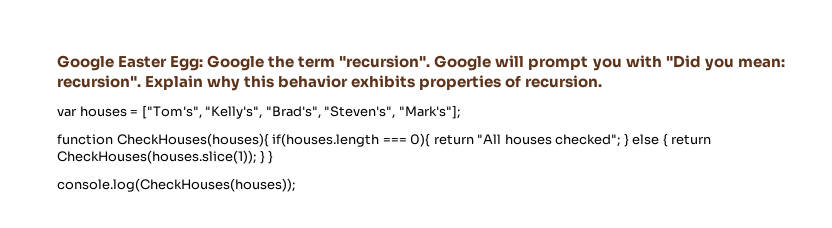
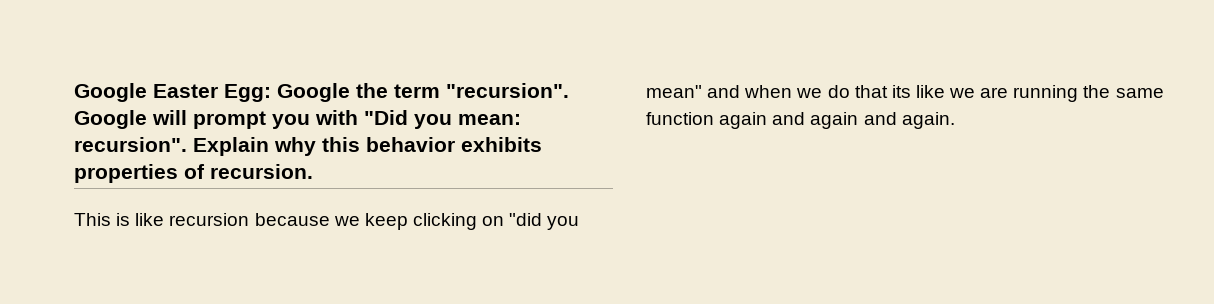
[57,105,460,119] [57,133,712,147] [57,150,274,164] [57,178,295,192] var houses = ["Tom's", "Kelly's", "Brad's", "Steven's", "Mark's"]; // function CheckHouses(houses){ if(houses.length === 0){ return "All houses checked"; } else { return CheckHouses(houses.slice(1)); } } // console.log(CheckHouses(houses)); -> [74,213,580,230] [646,85,1164,102] [646,112,955,129] This is like recursion because we keep clicking on "did you mean" and when we do that its like we are running the same function again and again and again.

